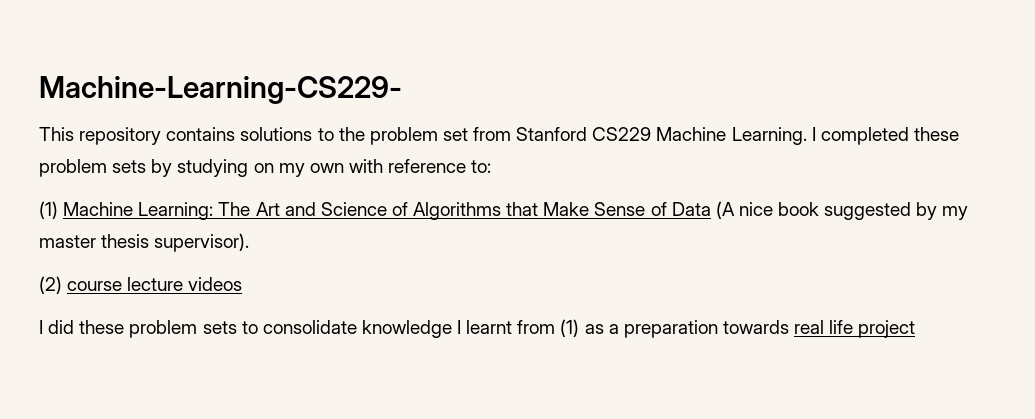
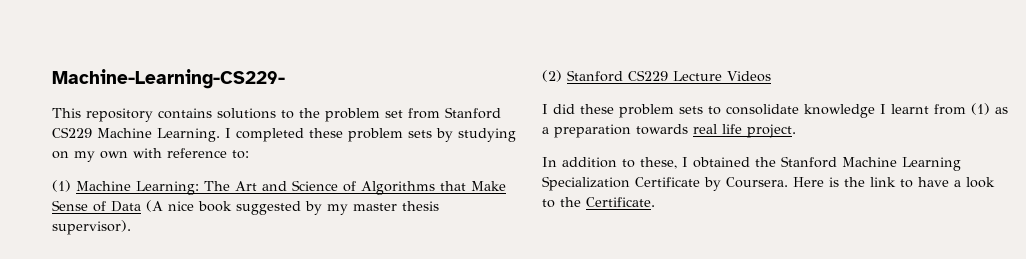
[67,277,243,291] course lecture videos -> [567,70,771,82] Stanford CS229 Lecture Videos
[858,320,916,338] project -> [747,124,796,138] [542,156,961,171] [542,176,995,191] [542,197,655,208] project. // In addition to these, I obtained the Stanford Machine Learning Specialization Certificate by Coursera. Here is the link to have a look to the Certificate.

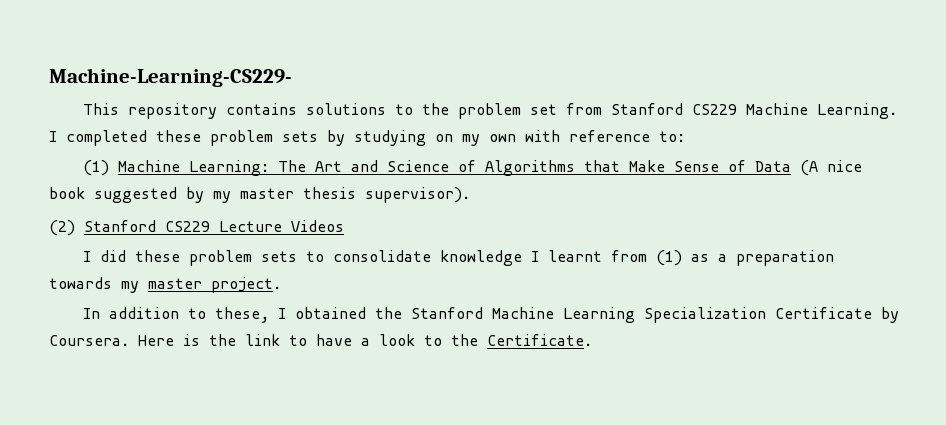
[693,124,742,134] real life -> [121,278,202,293] my master

